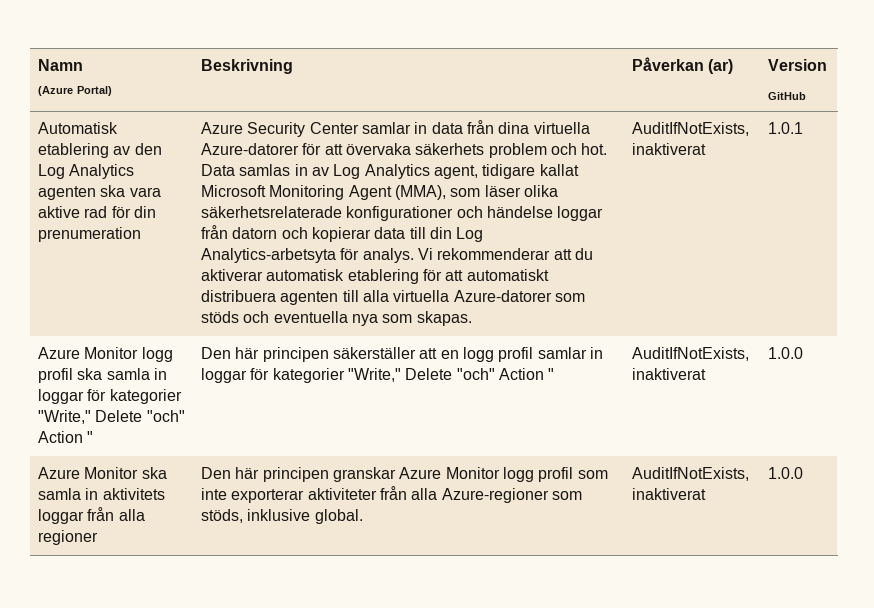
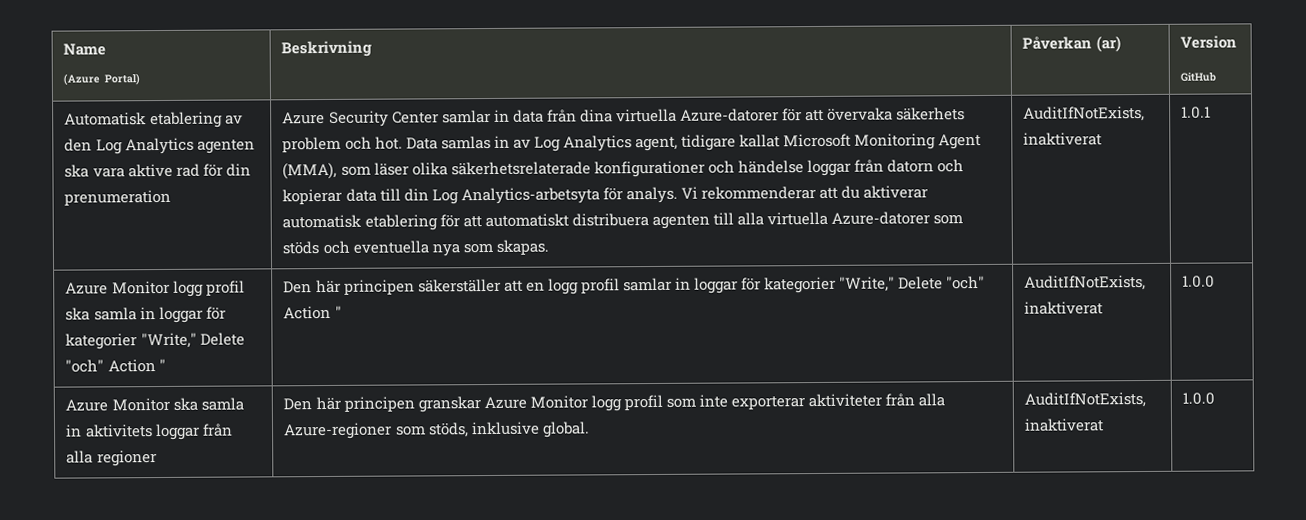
[38,59,84,71] Namn -> [63,43,107,56] Name

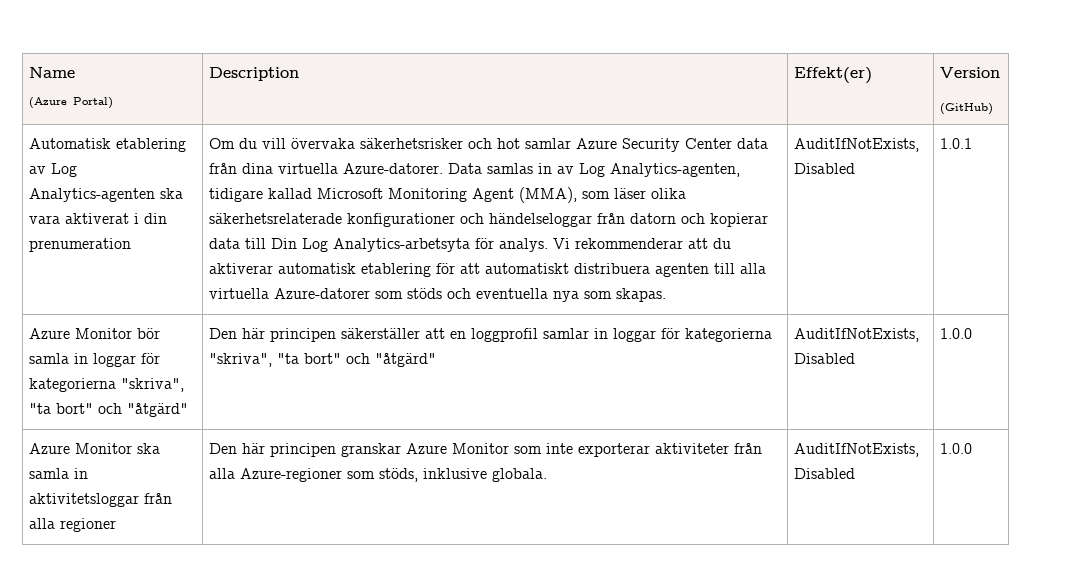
[281,40,373,58] [1022,36,1121,53] Beskrivning | Påverkan (ar) -> [208,67,299,81] [793,67,872,84] Description | Effekt(er)
[1180,72,1217,82] GitHub -> [939,103,993,115] (GitHub)
[64,137,255,155] [64,163,251,178] [64,189,172,207] den Log Analytics agenten ska vara aktive rad för din prenumeration | -> [50,163,77,177] [28,188,183,202] [28,213,167,224] [28,238,131,252] [208,138,571,149] Log Analytics-agenten ska vara aktiverat i din prenumeration | Om du vill övervaka säkerhetsrisker och hot samlar
[441,109,510,124] samlar in -> (732, 143) none
[679,107,966,122] [282,136,403,154] Azure-datorer för att övervaka säkerhets problem och hot. -> [342,163,443,174] Azure-datorer.
[562,134,781,152] Analytics agent, tidigare kallat -> [609,163,740,177] [208,188,312,202] Analytics-agenten, tidigare kallad
[737,159,851,177] händelse loggar -> [488,213,592,227] händelseloggar
[403,188,429,202] din -> [270,238,297,249] Din
[1023,132,1103,146] inaktiverat -> [793,163,855,174] Disabled
[172,280,245,297] [65,307,91,321] logg profil ska -> [136,328,160,339] bör
[65,332,245,350] [65,358,166,373] kategorier "Write," Delete "och" Action " -> [28,378,184,392] [28,403,188,417] kategorierna "skriva", "ta bort" och "åtgärd"
[547,278,620,295] logg profil -> [470,328,538,342] loggprofil
[764,275,986,294] [283,305,342,320] [1024,274,1147,291] [1024,301,1104,315] kategorier "Write," Delete "och" Action " | AuditIfNotExists, inaktiverat -> [684,328,772,342] [208,353,436,367] [793,328,919,342] [793,353,855,364] kategorierna "skriva", "ta bort" och "åtgärd" | AuditIfNotExists, Disabled
[84,423,200,441] aktivitets loggar -> [28,493,139,507] aktivitetsloggar
[590,394,663,412] logg profil -> (509, 448) none
[541,421,590,438] [1024,391,1147,408] [1024,418,1105,432] global. | AuditIfNotExists, inaktiverat -> [491,468,547,482] [793,443,919,457] [793,468,855,479] globala. | AuditIfNotExists, Disabled

